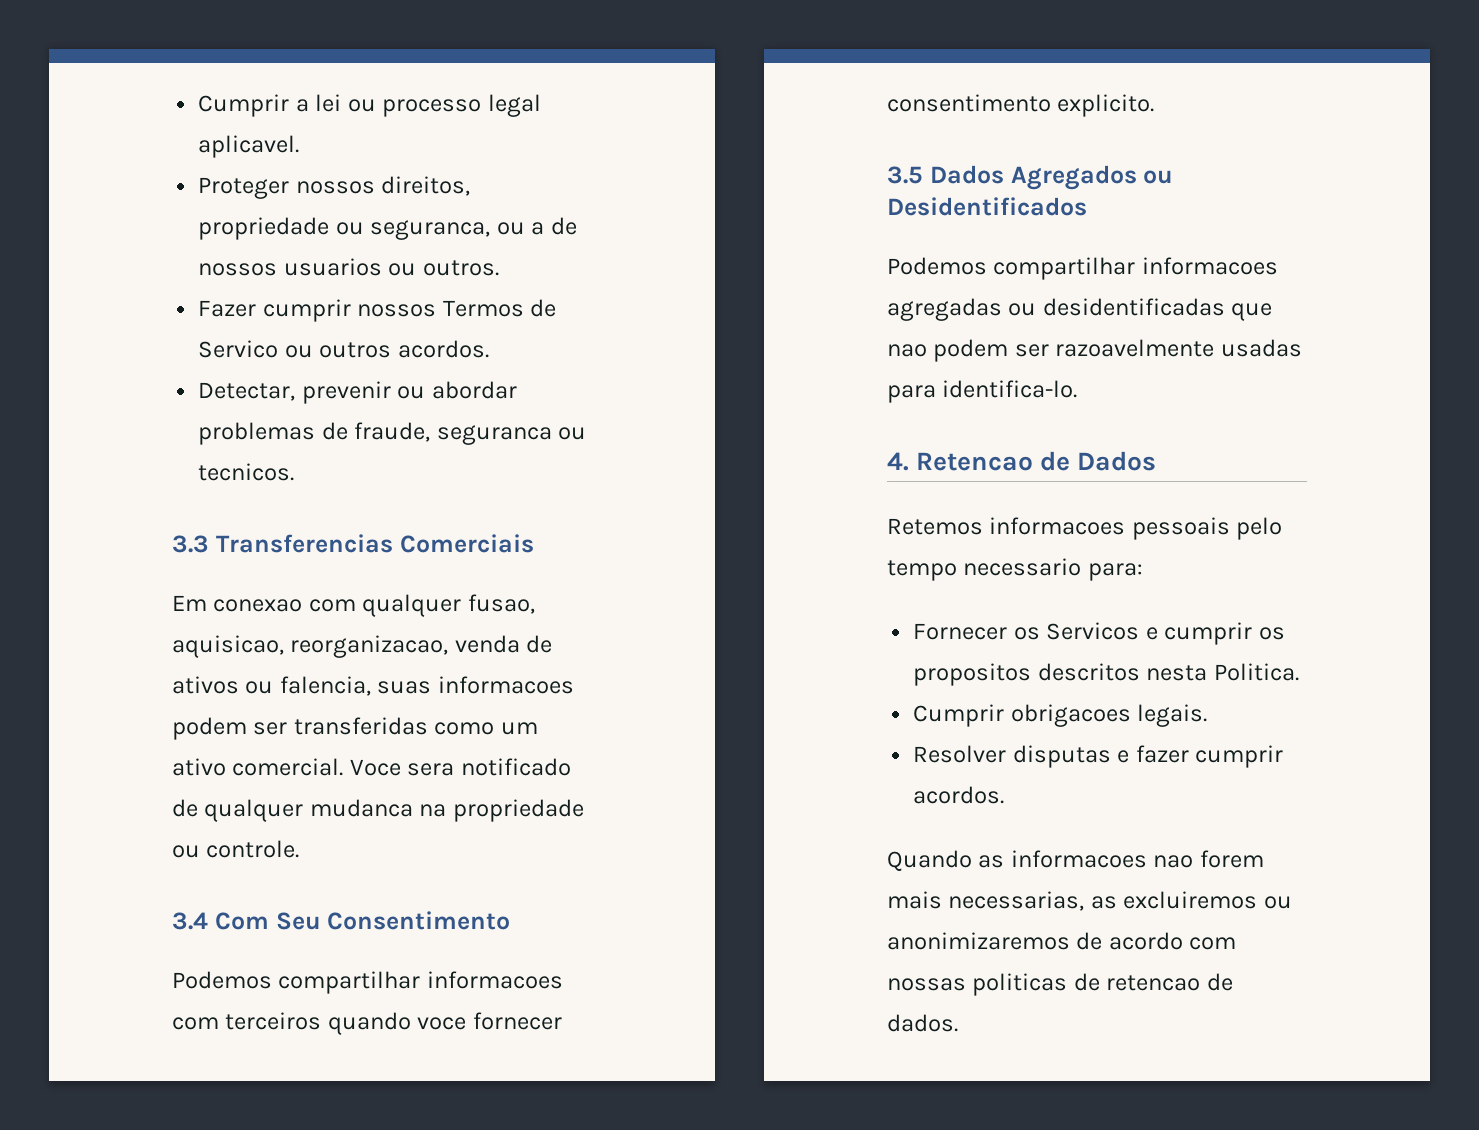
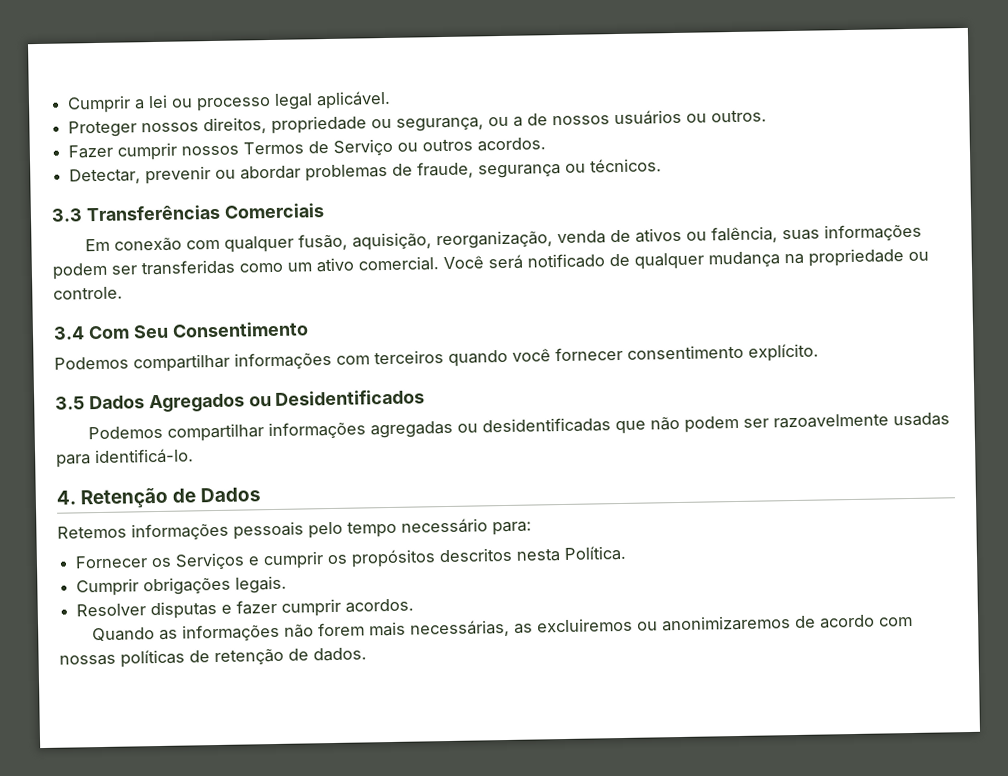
[198,135,300,158] aplicavel. -> [316,90,392,110] aplicável.
[370,220,491,240] seguranca, -> [396,117,485,132] segurança,
[283,258,382,276] usuarios -> [614,109,683,126] usuários
[198,340,279,358] Servico -> [333,138,394,156] Serviço
[436,425,587,445] [198,463,295,481] seguranca ou tecnicos. -> [478,158,663,179] segurança ou técnicos.
[215,534,393,553] Transferencias -> [85,204,221,222] Transferências
[213,599,303,612] conexao -> [114,236,183,252] conexão
[467,594,535,614] [172,635,449,658] fusao, aquisicao, reorganizacao, -> [298,230,554,251] fusão, aquisição, reorganização,
[279,676,574,696] falencia, suas informacoes -> [711,223,923,244] falência, suas informações
[349,759,455,776] Voce sera -> [443,254,523,270] Você será
[309,799,413,817] mudanca -> [708,251,780,268] mudança
[426,971,563,989] informacoes -> [234,351,332,370] informações
[417,1017,467,1030] voce -> [512,348,551,362] você
[1057,94,1155,117] explicito. -> [748,343,819,362] explícito.
[1141,257,1278,275] informacoes -> [268,421,367,440] informações
[887,344,927,357] nao -> [650,415,681,431] não
[942,380,1078,398] identifica-lo. -> [95,448,194,465] identificá-lo.
[916,452,1034,471] Retencao -> [80,487,170,509] Retenção
[989,517,1126,535] informacoes -> [131,522,229,541] informações
[963,558,1082,576] necessario -> [401,518,488,534] necessário
[1046,622,1140,640] Servicos -> [175,552,246,570] Serviços
[913,663,1032,686] propositos -> [351,549,437,568] propósitos
[1213,663,1299,681] [913,704,1131,727] Politica. // Cumprir obrigacoes -> [564,545,627,561] [76,576,232,597] Política. // Cumprir obrigações
[1010,850,1194,868] informacoes nao -> [182,623,315,642] informações não
[948,891,1085,911] necessarias, -> [410,619,511,638] necessárias,
[972,973,1201,996] politicas de retencao -> [120,647,284,668] políticas de retenção

